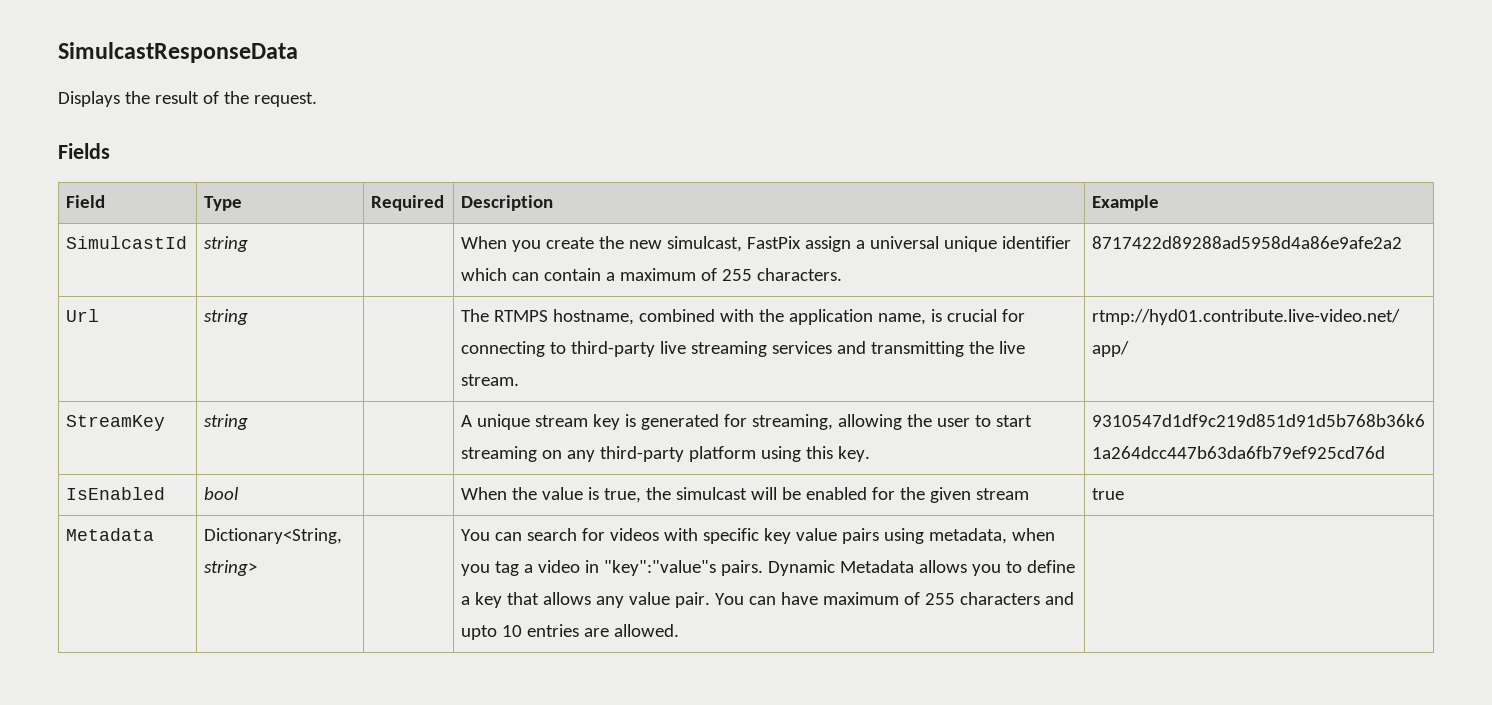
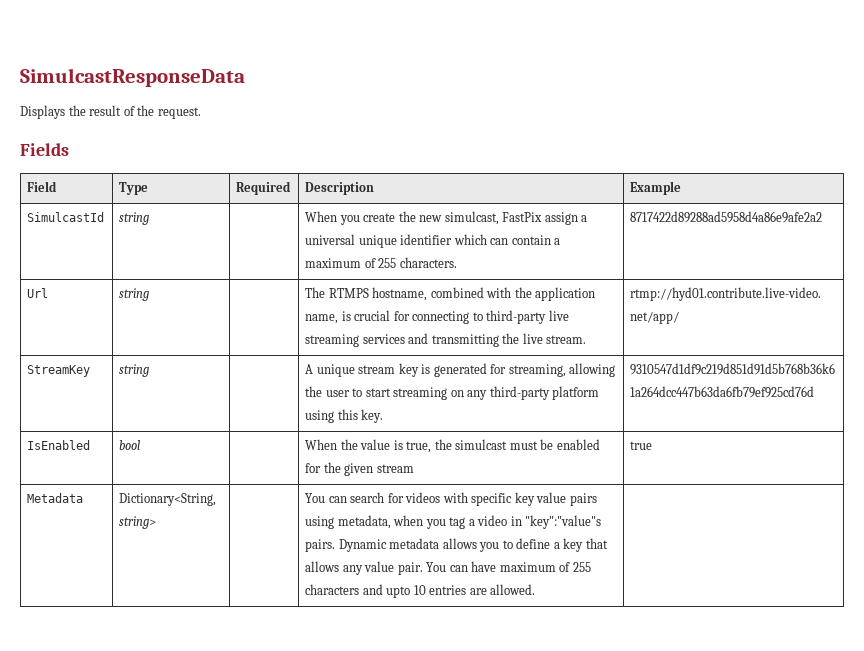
[751,487,778,500] will -> [509,441,538,450] must
[840,560,915,573] Metadata -> [389,538,440,549] metadata

